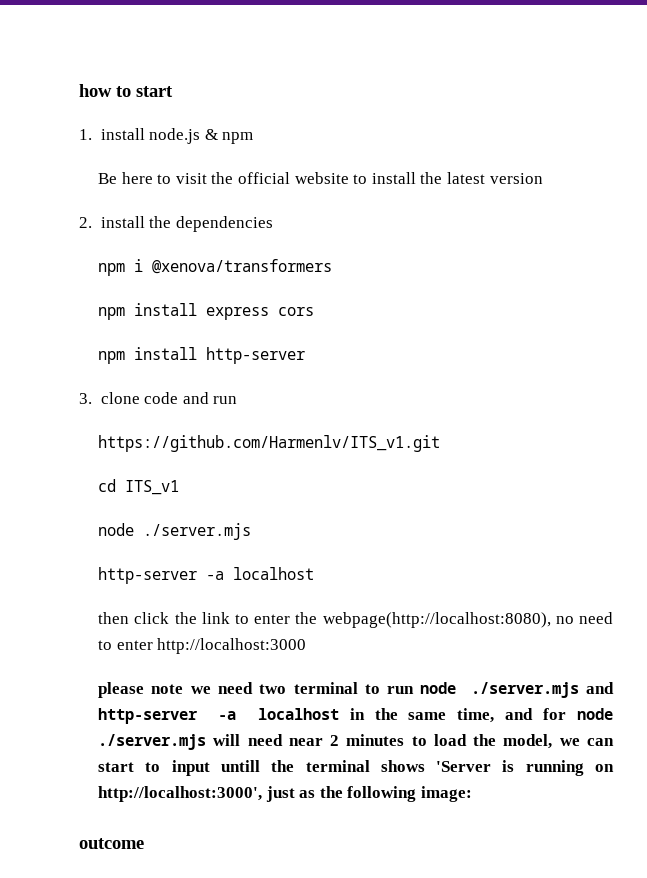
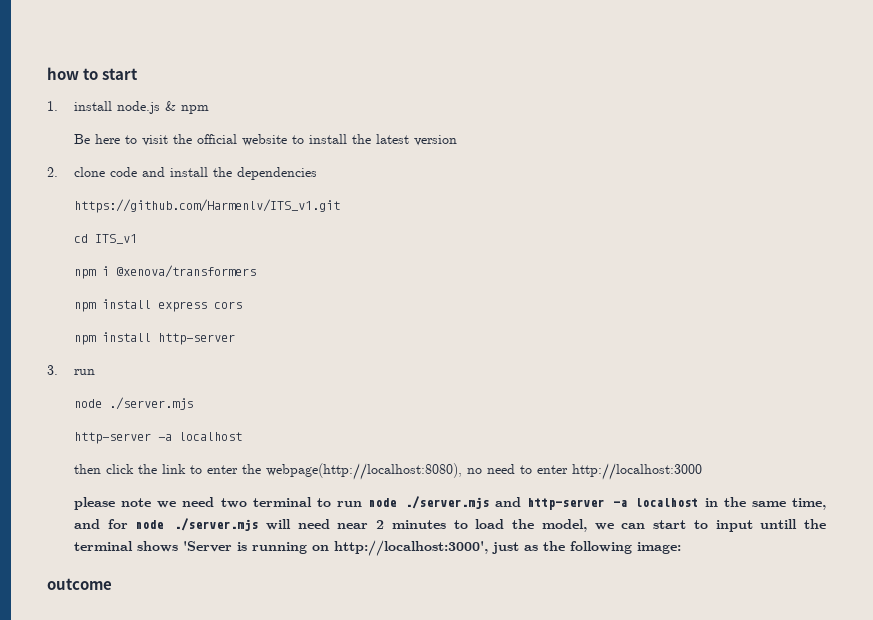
(92, 222) none -> [74,167,166,177] clone code and
(273, 224) none -> [74,199,341,213] [74,234,138,244] // https://github.com/Harmenlv/ITS_v1.git // cd ITS_v1
[100,392,238,404] [98,435,441,452] [98,479,180,495] clone code and run // https://github.com/Harmenlv/ITS_v1.git // cd ITS_v1 -> [74,369,96,375] run

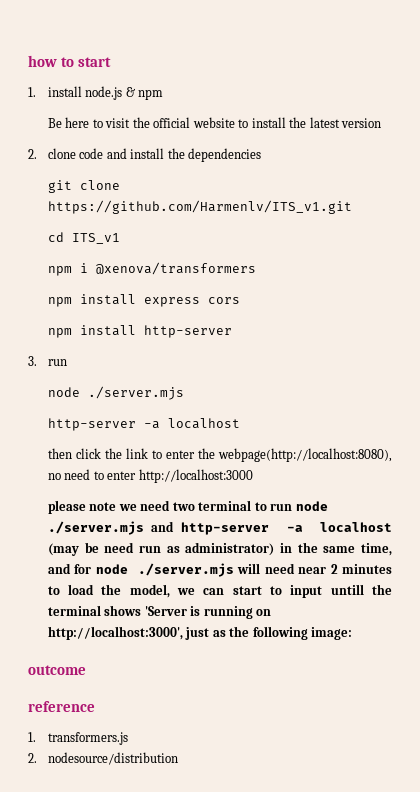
(318, 173) none -> [47,180,120,193] git clone
(699, 502) none -> [47,542,275,556] (may be need run as administrator)
(112, 584) none -> [28,701,95,712] [28,732,128,745] [28,752,178,765] // reference // 1. transformers.js // 2. nodesource/distribution

